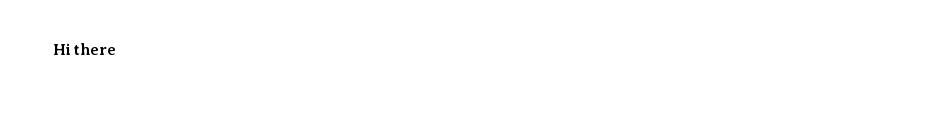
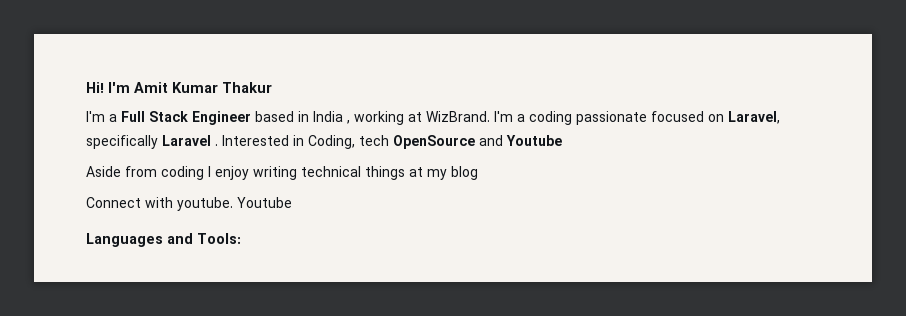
[53,43,117,55] Hi there -> [86,82,272,93] [86,111,780,125] [86,135,562,149] [86,166,478,180] [86,197,292,211] [86,233,241,247] Hi! I'm Amit Kumar Thakur // I'm a Full Stack Engineer based in India , working at WizBrand. I'm a coding passionate focused on Laravel, specifically Laravel . Interested in Coding, tech OpenSource and Youtube // Aside from coding I enjoy writing technical things at my blog // Connect with youtube. Youtube // Languages and Tools:

